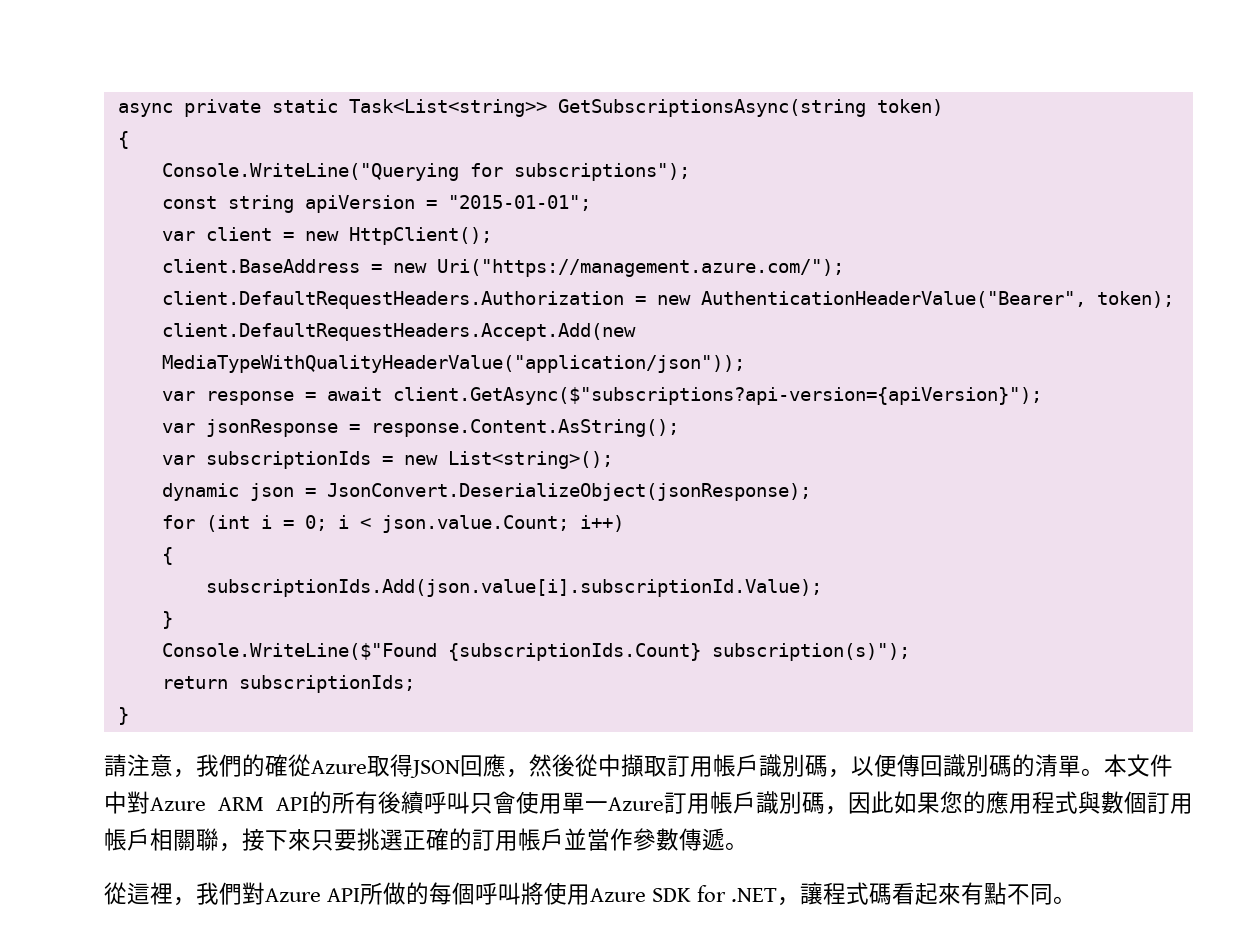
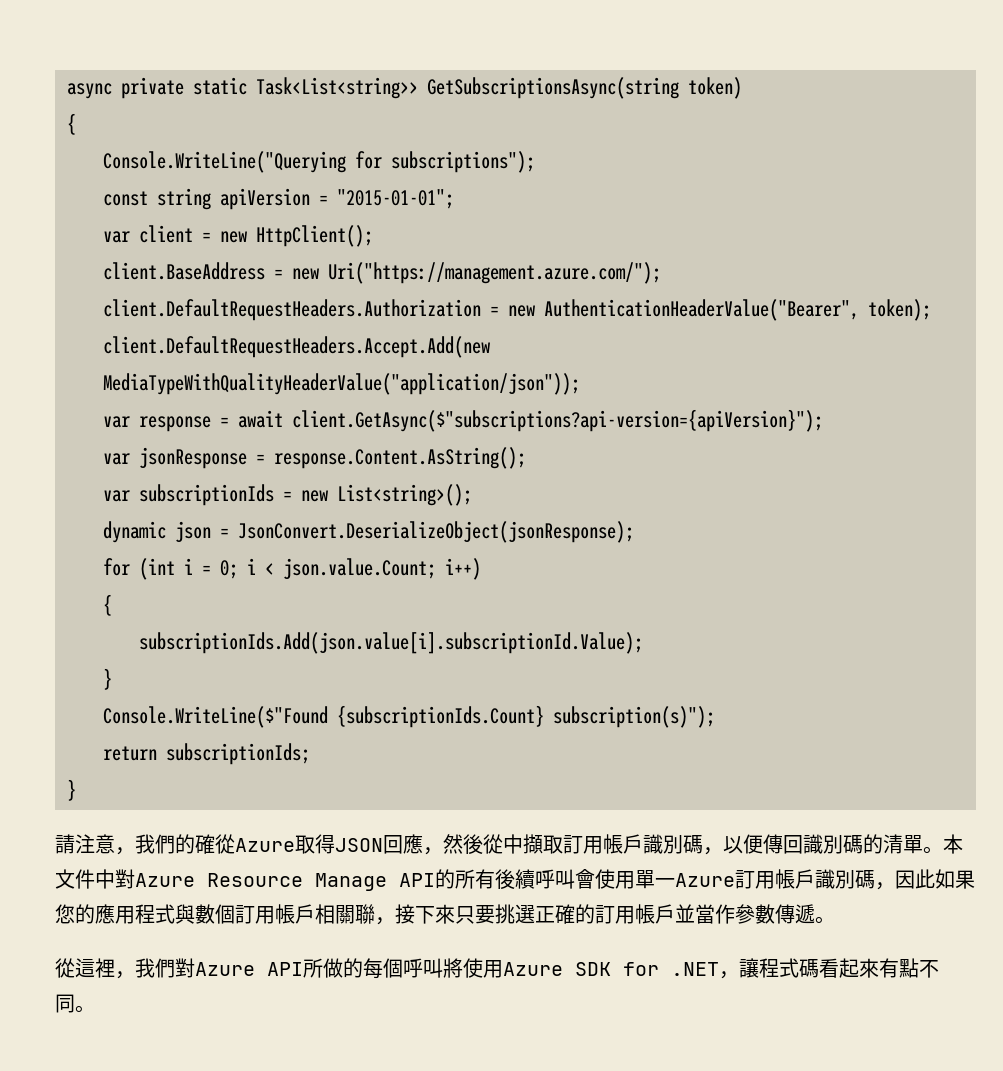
[217,797,264,811] ARM -> [207,873,387,891] Resource Manage
[469,793,493,814] 只 -> (575, 879) none

